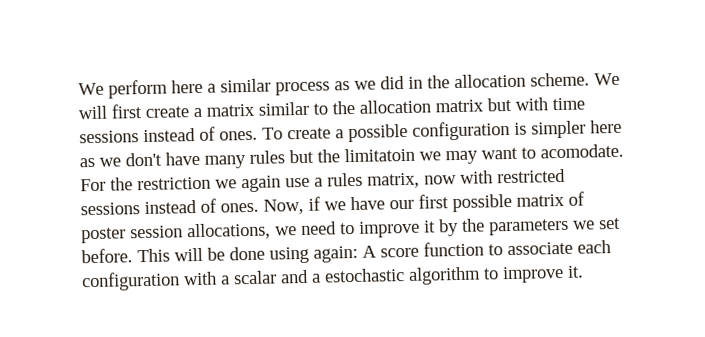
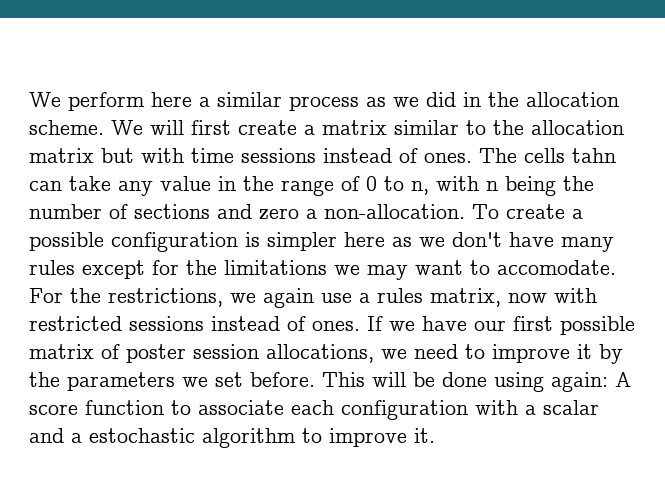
(258, 135) none -> [479,148,616,163] [29,176,594,196] [29,204,465,220] The cells tahn can take any value in the range of 0 to n, with n being the number of sections and zero a non-allocation.
[289,147,415,164] but the limitatoin -> [82,260,327,279] except for the limitations
[540,143,624,159] acomodate. -> [497,260,616,275] accomodate.
[137,176,211,191] restriction -> [108,288,223,307] restrictions,
[263,196,321,215] Now, if -> [367,316,383,331] If

